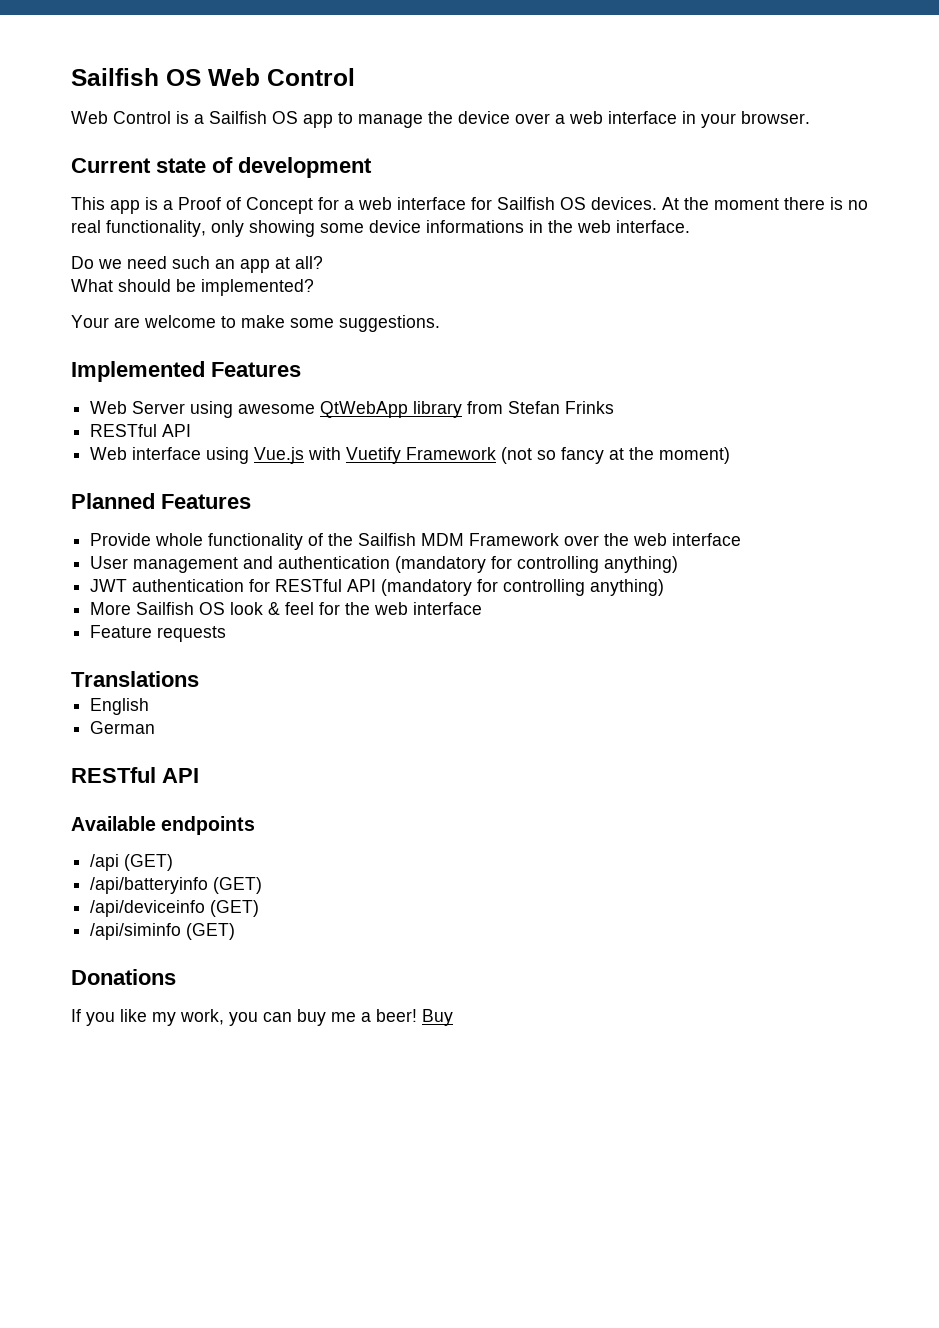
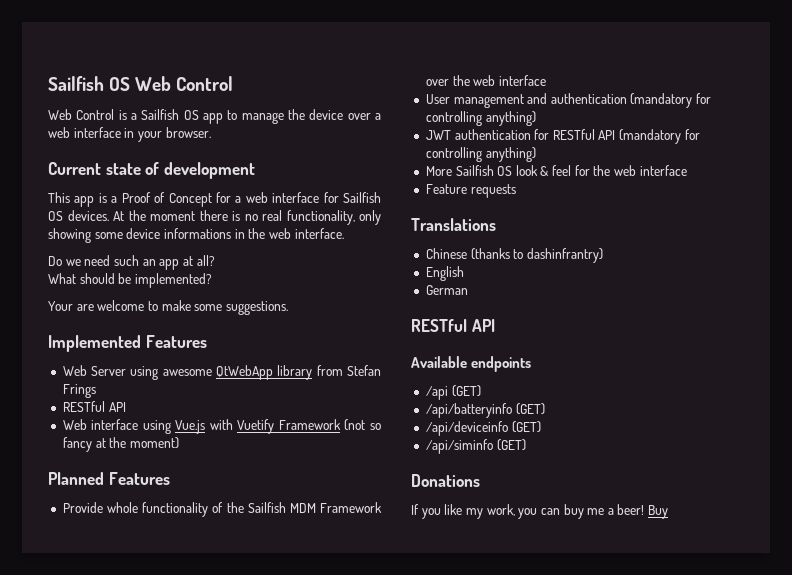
[565,401,615,414] Frinks -> [62,384,96,398] Frings
(199, 679) none -> [425,248,603,263] // Chinese (thanks to dashinfrantry)

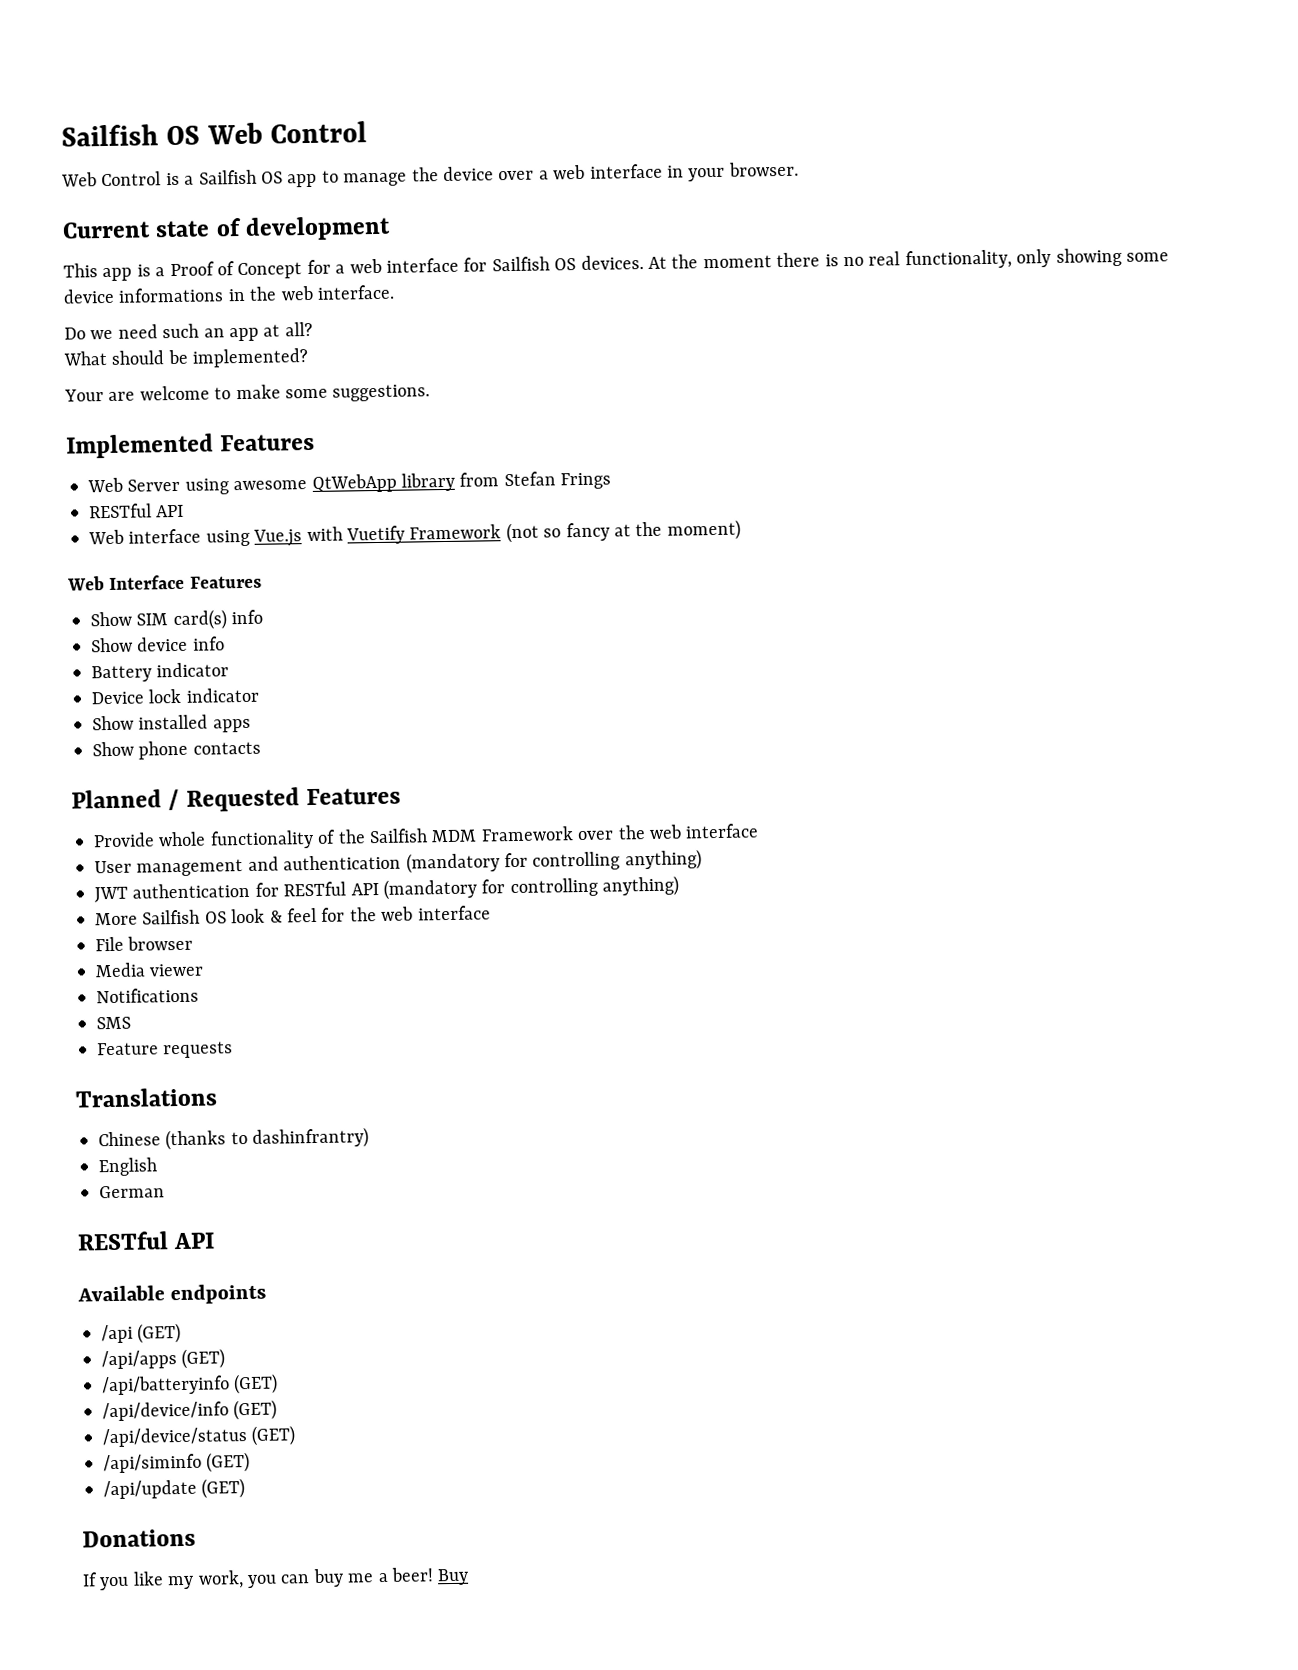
(179, 443) none -> [67,574,262,591] [90,609,264,631] [91,636,225,653] [91,662,230,683] [91,687,259,705] [92,714,251,733] [92,740,261,760] // Web Interface Features // Show SIM card(s) info // Show device info // Battery indicator // Device lock indicator // Show installed apps // Show phone contacts
(104, 478) none -> [168,787,300,812] / Requested
(687, 170) none -> [95,935,194,952] [95,962,205,978] [96,987,199,1004] [96,1016,131,1030] // File browser // Media viewer // Notifications // SMS
(481, 391) none -> [101,1348,226,1370] // /api/apps (GET)
[425,421,508,436] /api/deviceinfo -> [102,1399,278,1422] [102,1427,248,1448] /api/device/info (GET) // /api/device/status
(526, 445) none -> [103,1478,246,1500] // /api/update (GET)

